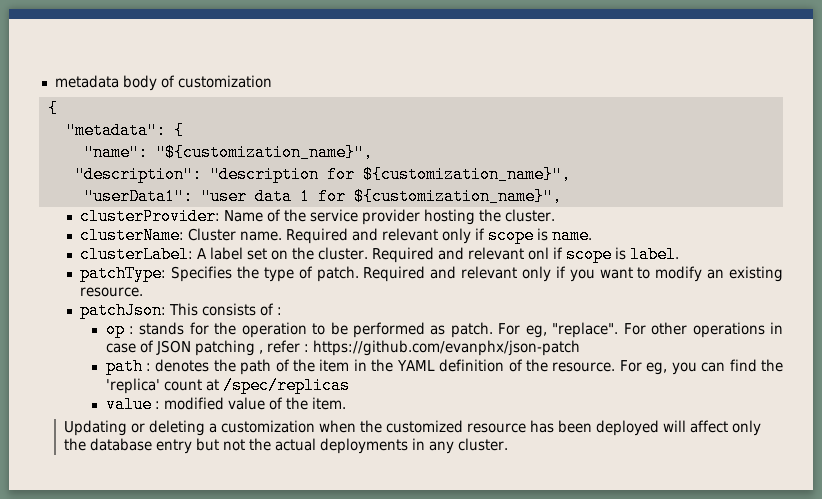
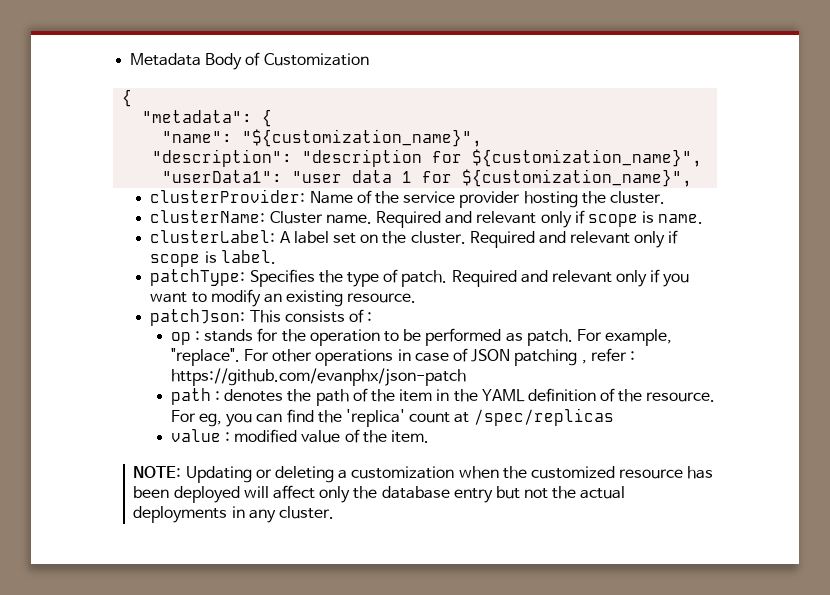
[54,75,272,91] metadata body of customization -> [130,52,369,70] Metadata Body of Customization
[528,247,550,260] onl -> [634,231,666,248] only
[525,325,547,338] eg, -> [605,329,673,346] example,
(346, 403) none -> [133,466,182,478] NOTE:

